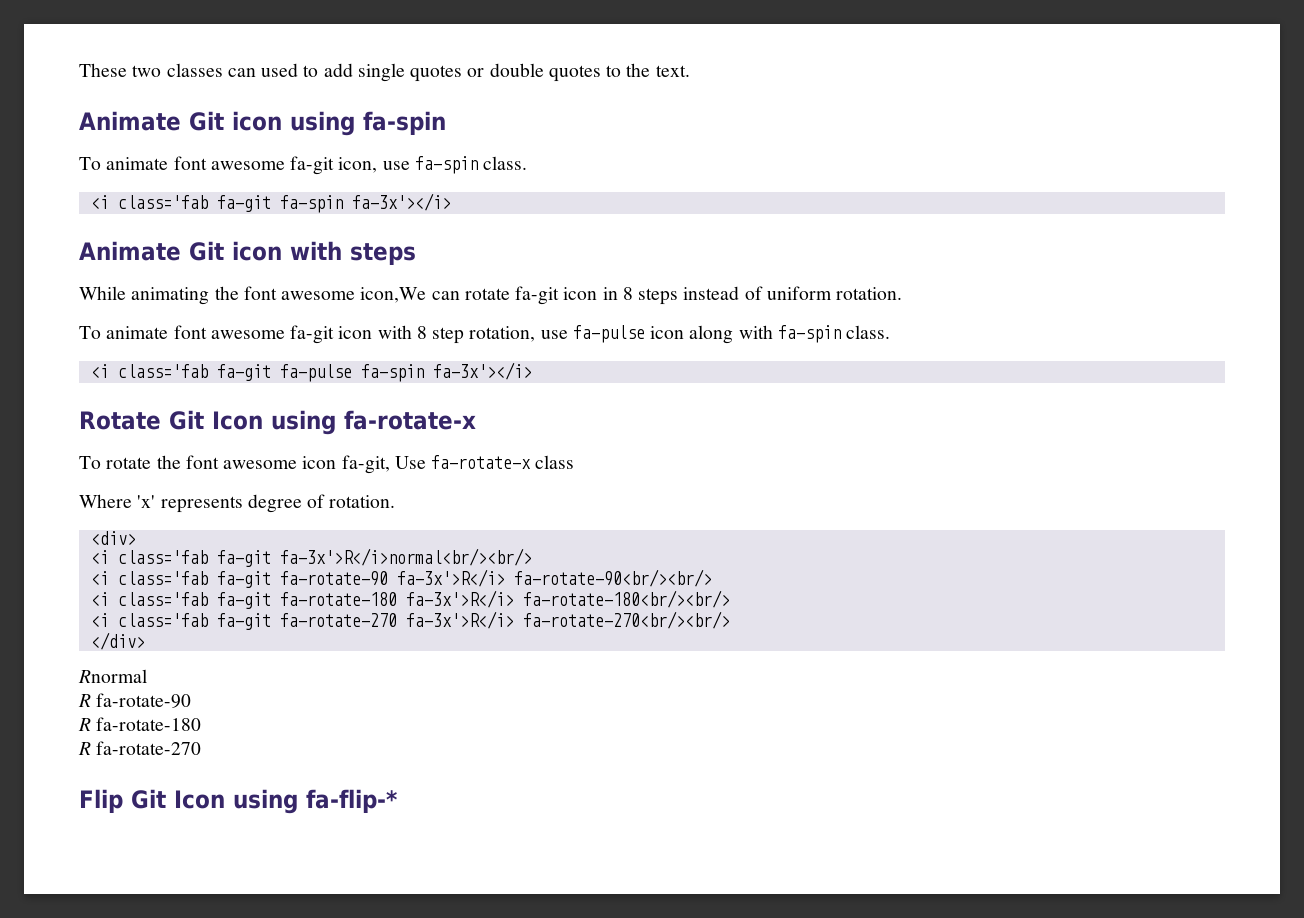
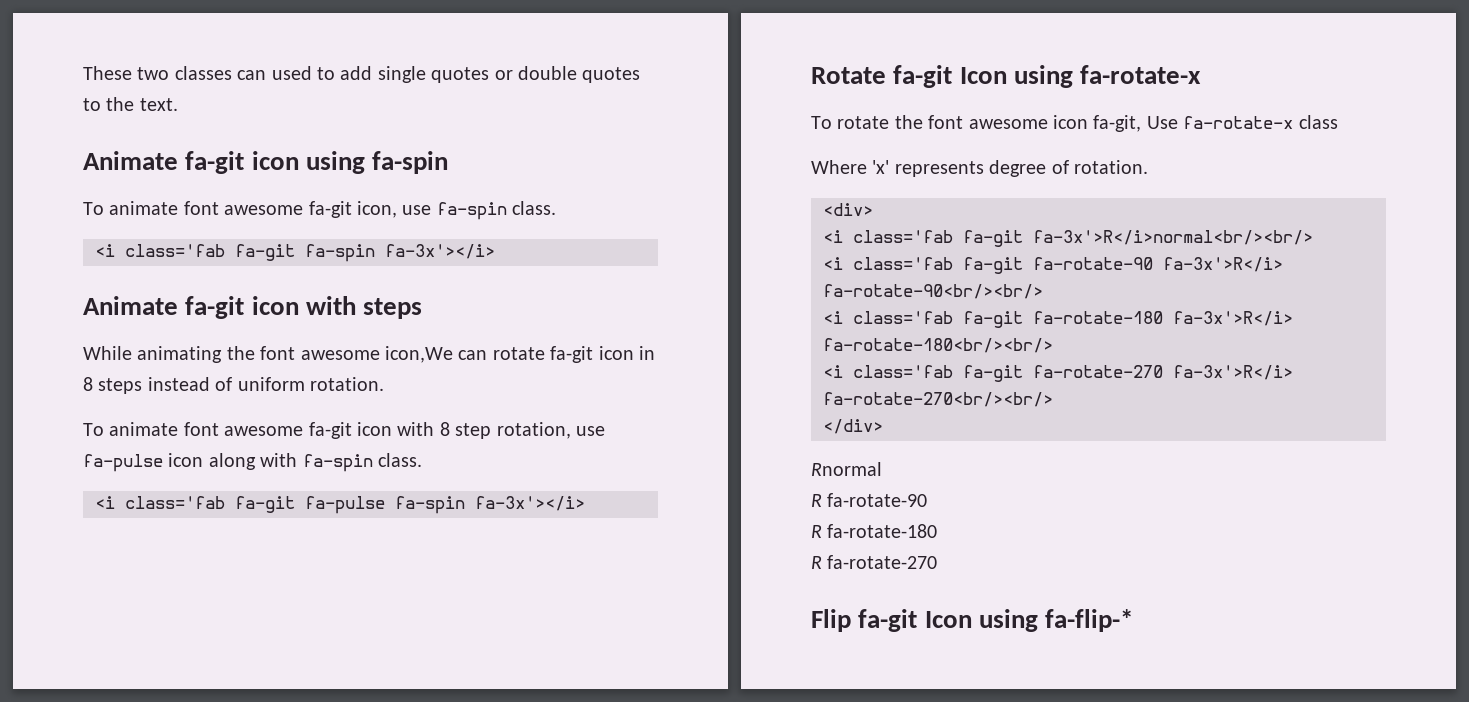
[189,111,224,131] Git -> [185,151,245,174] fa-git
[189,241,224,261] Git -> [185,296,245,319] fa-git
[169,410,204,430] Git -> [893,65,953,88] fa-git
[131,789,166,809] Git -> [858,609,918,632] fa-git

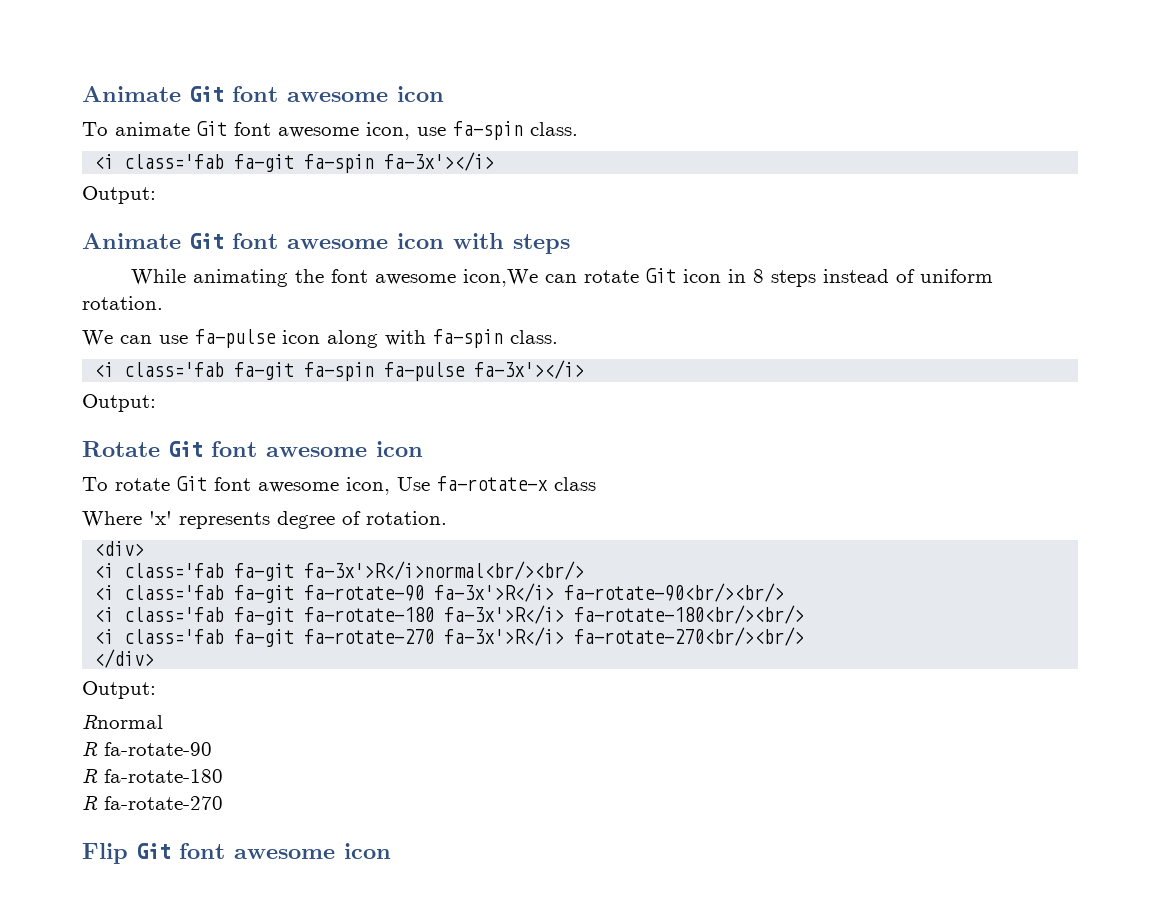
[83,66,641,83] [83,97,178,111] [83,151,449,174] [83,201,352,218] These two classes can used to add single quotes or double quotes to the text. // Animate fa-git icon using fa-spin // To animate font awesome fa-git -> [82,86,444,102] [82,121,359,138] Animate Git font awesome icon // To animate Git font awesome
[83,296,245,319] // Animate fa-git -> [82,186,156,204] [82,233,388,249] // Output: // Animate Git font awesome
[550,346,594,363] fa-git -> [645,268,676,283] Git
[83,422,571,439] To animate font awesome fa-git icon with 8 step rotation, -> [82,330,152,346] We can
[305,496,585,514] fa-pulse fa-spin fa-3x'></i> -> [304,360,585,381] [82,394,156,412] fa-spin fa-pulse fa-3x'></i> // Output:
[893,65,1202,88] fa-git Icon using fa-rotate-x -> [169,441,423,457] Git font awesome icon
[894,115,1142,132] the font awesome icon fa-git, -> [177,476,390,495] Git font awesome icon,
(883, 426) none -> [82,681,156,699] // Output:
[858,609,1134,632] fa-git Icon using fa-flip-* -> [137,843,391,859] Git font awesome icon

